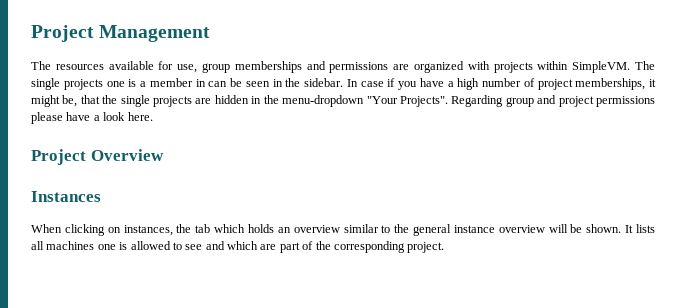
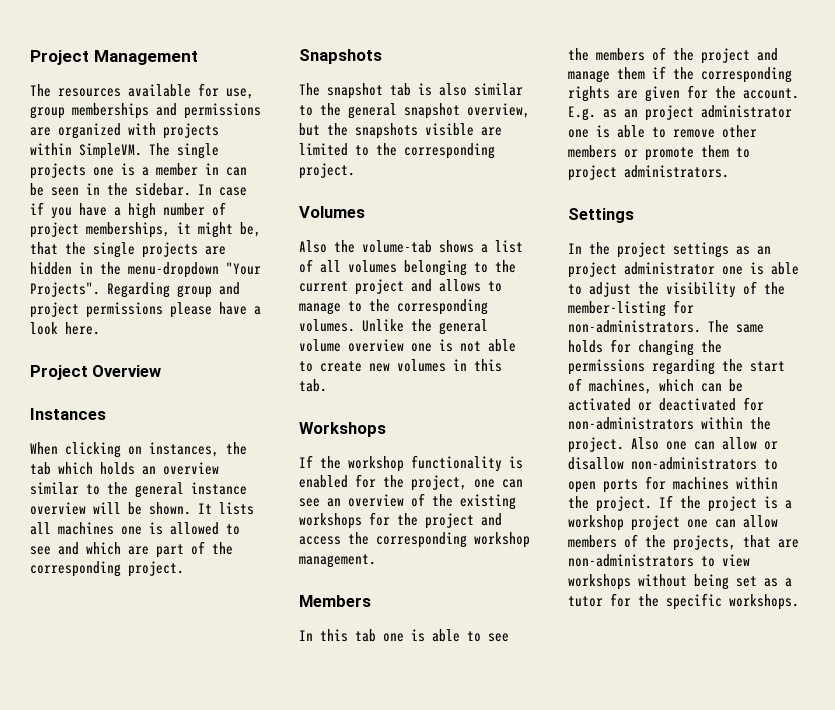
(445, 247) none -> [299,49,382,64] [299,83,523,99] [299,103,530,119] [299,123,502,139] [299,143,495,159] [299,163,355,179] [299,206,365,218] [299,240,523,253] [299,259,516,276] [299,279,502,295] [299,299,488,315] [299,319,488,335] [299,339,516,352] [299,359,502,372] [299,379,327,392] [299,422,386,437] [299,455,523,472] [299,474,523,491] [299,493,516,510] [299,512,502,529] [299,532,530,548] [299,554,376,568] [299,595,371,607] [299,629,509,642] [568,47,778,64] [568,66,792,83] [568,85,799,102] [568,105,792,121] [568,125,757,138] [568,145,750,161] [568,165,729,181] [568,208,634,223] [568,242,771,258] [568,262,799,278] [568,281,785,298] [568,300,694,317] [568,320,764,333] [568,339,722,356] [568,359,785,375] [568,378,743,394] [568,397,764,411] [568,417,771,430] [568,437,778,453] [568,457,778,470] [568,476,778,493] [568,495,792,512] [568,515,778,531] [568,534,799,551] [568,554,750,567] [568,574,792,590] [568,593,799,610] // Snapshots // The snapshot tab is also similar to the general snapshot overview, but the snapshots visible are limited to the corresponding project. // Volumes // Also the volume-tab shows a list of all volumes belonging to the current project and allows to manage to the corresponding volumes. Unlike the general volume overview one is not able to create new volumes in this tab. // Workshops // If the workshop functionality is enabled for the project, one can see an overview of the existing workshops for the project and access the corresponding workshop management. // Members // In this tab one is able to see the members of the project and manage them if the corresponding rights are given for the account. E.g. as an project administrator one is able to remove other members or promote them to project administrators. // Settings // In the project settings as an project administrator one is able to adjust the visibility of the member-listing for non-administrators. The same holds for changing the permissions regarding the start of machines, which can be activated or deactivated for non-administrators within the project. Also one can allow or disallow non-administrators to open ports for machines within the project. If the project is a workshop project one can allow members of the projects, that are non-administrators to view workshops without being set as a tutor for the specific workshops.

